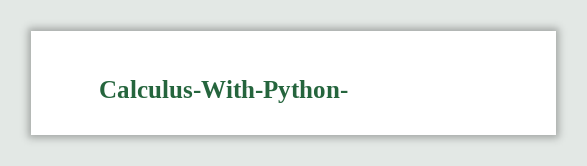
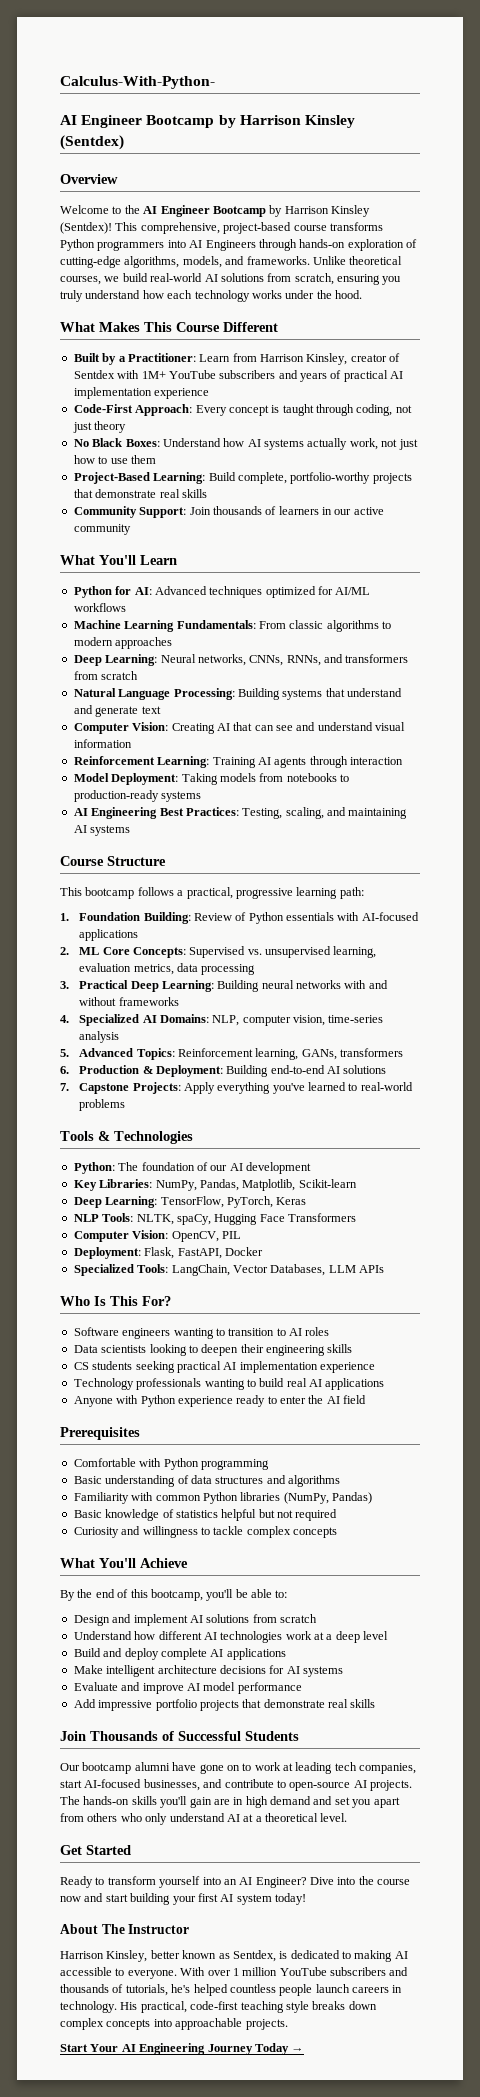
(348, 91) none -> [60,115,355,128] [60,135,124,150] [60,174,118,184] [60,205,370,217] [60,222,383,234] [60,239,417,251] [60,256,403,268] [60,273,402,285] [60,290,362,302] [60,322,278,332] [73,353,401,365] [73,370,404,382] [73,387,210,399] [73,404,412,416] [72,421,127,433] [73,438,418,450] [73,455,156,464] [73,472,412,484] [73,489,207,498] [73,506,384,518] [73,524,131,535] [60,555,177,565] [73,586,371,598] [73,603,126,612] [73,620,391,632] [73,637,173,649] [73,654,409,666] [73,671,139,680] [73,688,402,700] [73,705,161,717] [73,722,406,734] [73,739,132,748] [73,756,403,768] [73,773,349,785] [73,790,202,802] [73,807,408,819] [73,825,131,836] [60,856,166,866] [60,887,364,899] [60,912,419,924] [79,929,139,941] [60,946,377,958] [79,963,256,975] [60,980,388,992] [79,997,179,1006] [60,1014,384,1026] [79,1031,120,1043] [60,1048,404,1060] [60,1065,387,1077] [60,1082,413,1094] [79,1099,126,1111] [60,1131,193,1144] [73,1162,311,1174] [73,1179,357,1191] [73,1196,307,1208] [73,1213,356,1225] [73,1230,241,1242] [73,1247,263,1259] [73,1264,384,1276] [60,1296,171,1306] [73,1327,330,1339] [73,1344,353,1356] [73,1361,375,1373] [73,1378,385,1390] [73,1395,367,1407] [60,1427,140,1440] [73,1458,269,1470] [73,1475,340,1487] [73,1492,372,1504] [73,1509,338,1521] [73,1526,337,1538] [60,1558,188,1568] [60,1589,288,1601] [73,1614,317,1626] [73,1631,389,1643] [73,1648,286,1660] [73,1665,343,1677] [73,1682,302,1694] [73,1699,376,1711] [60,1731,299,1741] [60,1762,417,1774] [60,1779,412,1791] [60,1796,400,1808] [60,1813,348,1825] [60,1845,131,1855] [60,1876,411,1888] [60,1893,306,1905] [60,1924,190,1934] [60,1950,408,1962] [60,1967,409,1979] [60,1984,403,1996] [60,2001,377,2013] [60,2018,288,2030] [60,2043,305,2055] // AI Engineer Bootcamp by Harrison Kinsley (Sentdex) // Overview // Welcome to the AI Engineer Bootcamp by Harrison Kinsley (Sentdex)! This comprehensive, project-based course transforms Python programmers into AI Engineers through hands-on exploration of cutting-edge algorithms, models, and frameworks. Unlike theoretical courses, we build real-world AI solutions from scratch, ensuring you truly understand how each technology works under the hood. // What Makes This Course Different // Built by a Practitioner: Learn from Harrison Kinsley, creator of Sentdex with 1M+ YouTube subscribers and years of practical AI implementation experience // Code-First Approach: Every concept is taught through coding, not just theory // No Black Boxes: Understand how AI systems actually work, not just how to use them // Project-Based Learning: Build complete, portfolio-worthy projects that demonstrate real skills // Community Support: Join thousands of learners in our active community // What You'll Learn // Python for AI: Advanced techniques optimized for AI/ML workflows // Machine Learning Fundamentals: From classic algorithms to modern approaches // Deep Learning: Neural networks, CNNs, RNNs, and transformers from scratch // Natural Language Processing: Building systems that understand and generate text // Computer Vision: Creating AI that can see and understand visual information // Reinforcement Learning: Training AI agents through interaction // Model Deployment: Taking models from notebooks to production-ready systems // AI Engineering Best Practices: Testing, scaling, and maintaining AI systems // Course Structure // This bootcamp follows a practical, progressive learning path: // 1. Foundation Building: Review of Python essentials with AI-focused applications // 2. ML Core Concepts: Supervised vs. unsupervised learning, evaluation metrics, data processing // 3. Practical Deep Learning: Building neural networks with and without frameworks // 4. Specialized AI Domains: NLP, computer vision, time-series analysis // 5. Advanced Topics: Reinforcement learning, GANs, transformers // 6. Production & Deployment: Building end-to-end AI solutions // 7. Capstone Projects: Apply everything you've learned to real-world problems // Tools & Technologies // Python: The foundation of our AI development // Key Libraries: NumPy, Pandas, Matplotlib, Scikit-learn // Deep Learning: TensorFlow, PyTorch, Keras // NLP Tools: NLTK, spaCy, Hugging Face Transformers // Computer Vision: OpenCV, PIL // Deployment: Flask, FastAPI, Docker // Specialized Tools: LangChain, Vector Databases, LLM APIs // Who Is This For? // Software engineers wanting to transition to AI roles // Data scientists looking to deepen their engineering skills // CS students seeking practical AI implementation experience // Technology professionals wanting to build real AI applications // Anyone with Python experience ready to enter the AI field // Prerequisites // Comfortable with Python programming // Basic understanding of data structures and algorithms // Familiarity with common Python libraries (NumPy, Pandas) // Basic knowledge of statistics helpful but not required // Curiosity and willingness to tackle complex concepts // What You'll Achieve // By the end of this bootcamp, you'll be able to: // Design and implement AI solutions from scratch // Understand how different AI technologies work at a deep level // Build and deploy complete AI applications // Make intelligent architecture decisions for AI systems // Evaluate and improve AI model performance // Add impressive portfolio projects that demonstrate real skills // Join Thousands of Successful Students // Our bootcamp alumni have gone on to work at leading tech companies, start AI-focused businesses, and contribute to open-source AI projects. The hands-on skills you'll gain are in high demand and set you apart from others who only understand AI at a theoretical level. // Get Started // Ready to transform yourself into an AI Engineer? Dive into the course now and start building your first AI system today! // About The Instructor // Harrison Kinsley, better known as Sentdex, is dedicated to making AI accessible to everyone. With over 1 million YouTube subscribers and thousands of tutorials, he's helped countless people launch careers in technology. His practical, code-first teaching style breaks down complex concepts into approachable projects. // Start Your AI Engineering Journey Today →

